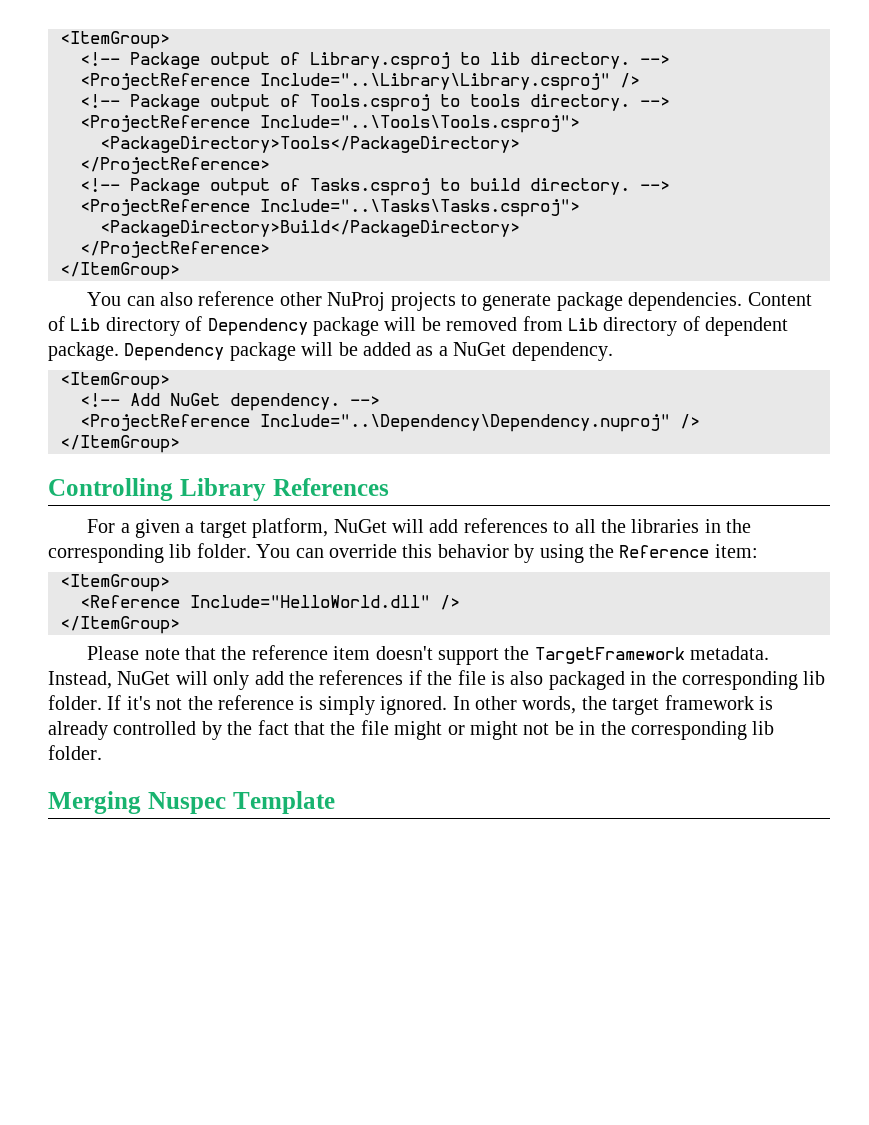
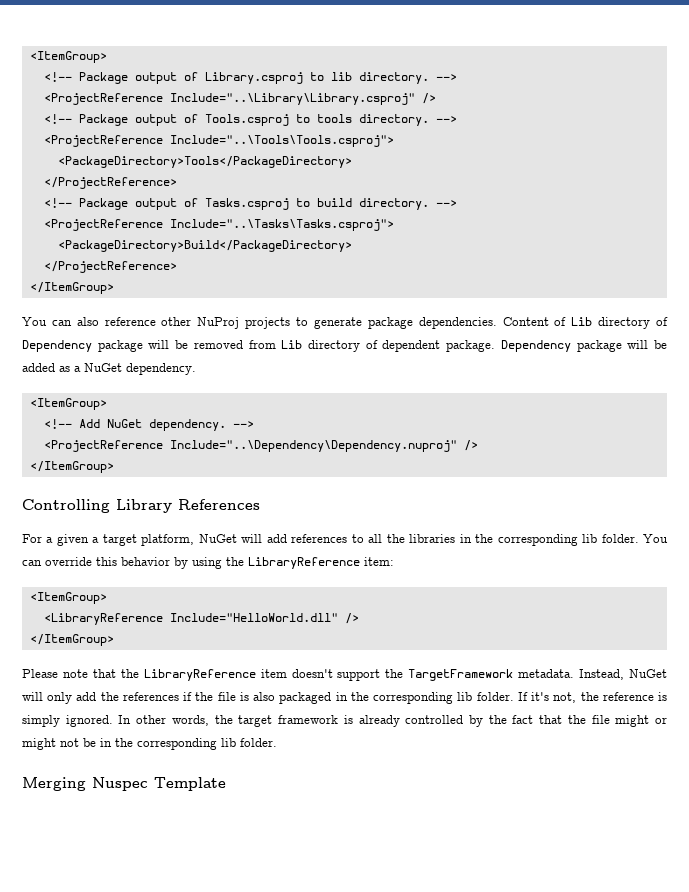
[619,545,710,558] Reference -> [248,557,360,569] LibraryReference
[80,595,180,608] <Reference -> [43,613,163,625] <LibraryReference
[251,645,328,660] reference -> [143,669,256,681] LibraryReference
[156,698,183,710] not -> [553,692,577,703] not,

